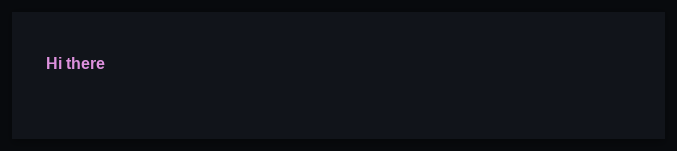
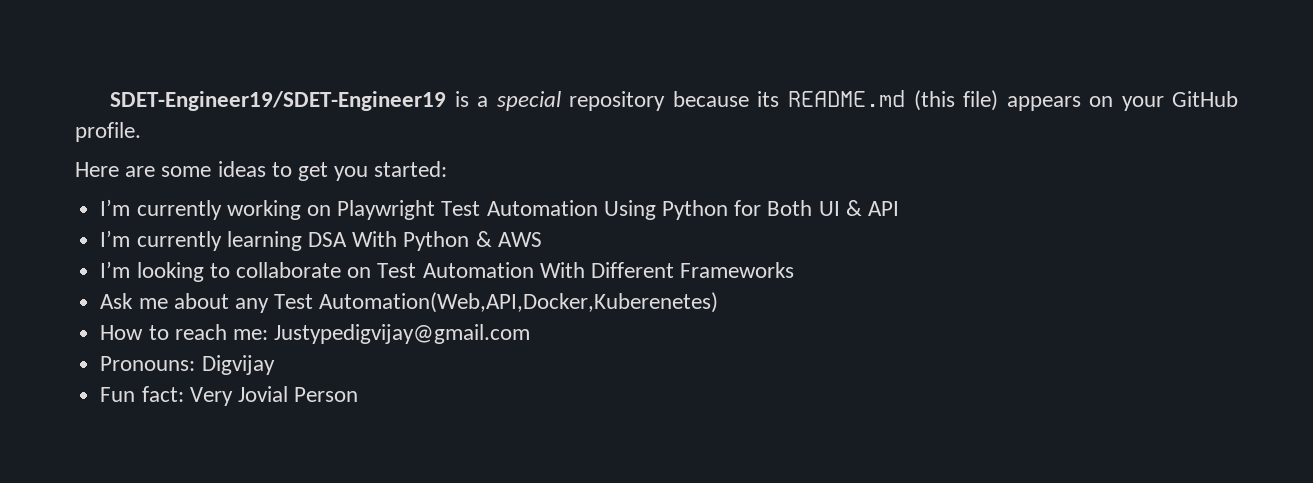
[46,57,106,69] Hi there -> [110,90,1239,111] [75,122,141,142] [75,161,448,181] [100,199,900,220] [100,230,542,251] [100,261,795,282] [100,292,719,313] [100,324,531,344] [100,355,275,375] [100,386,359,406] SDET-Engineer19/SDET-Engineer19 is a special repository because its README.md (this file) appears on your GitHub profile. // Here are some ideas to get you started: // I’m currently working on Playwright Test Automation Using Python for Both UI & API // I’m currently learning DSA With Python & AWS // I’m looking to collaborate on Test Automation With Different Frameworks // Ask me about any Test Automation(Web,API,Docker,Kuberenetes) // How to reach me: Justypedigvijay@gmail.com // Pronouns: Digvijay // Fun fact: Very Jovial Person

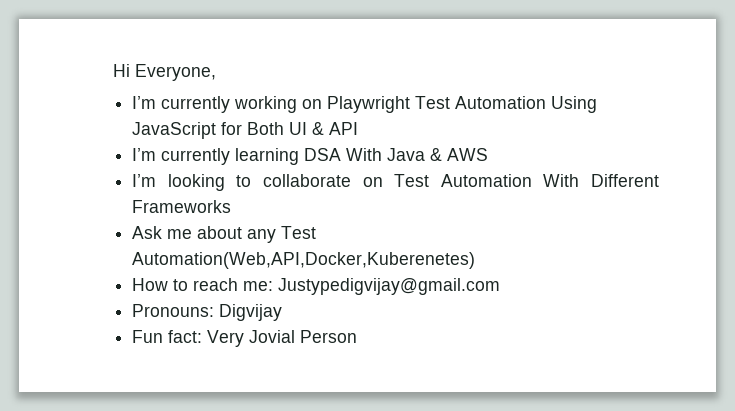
[110,90,1239,111] [75,122,141,142] [75,161,448,181] SDET-Engineer19/SDET-Engineer19 is a special repository because its README.md (this file) appears on your GitHub profile. // Here are some ideas to get you started: -> [113,64,216,81] Hi Everyone,
[661,200,728,220] Python -> [132,122,217,139] JavaScript
[403,231,470,251] Python -> [387,148,426,161] Java

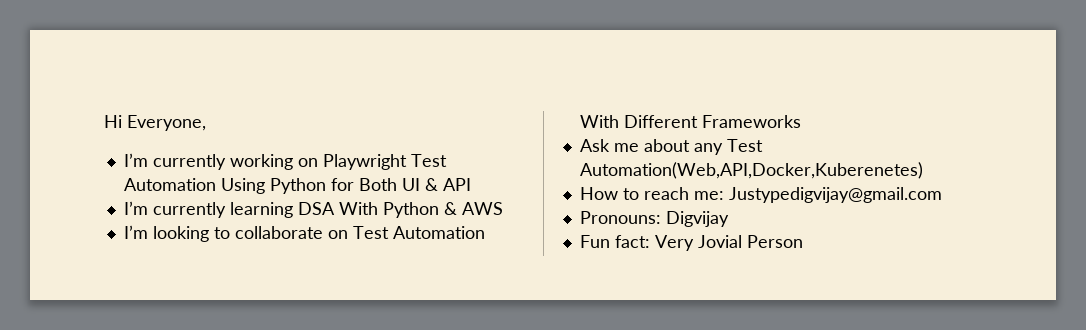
[132,122,217,139] JavaScript -> [269,178,326,194] Python
[387,148,426,161] Java -> [382,202,439,218] Python

